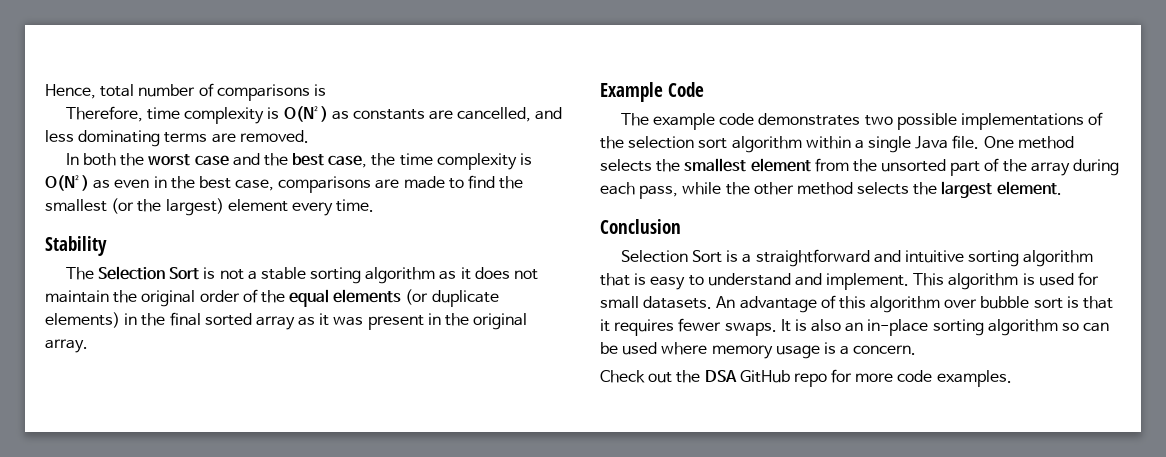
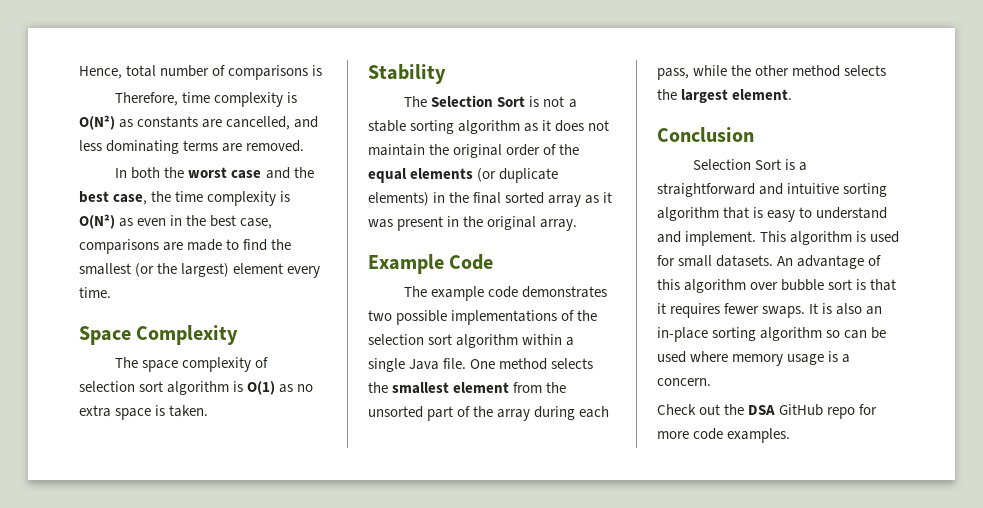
(375, 205) none -> [79,325,239,345] [115,357,269,372] [79,381,314,395] [79,405,209,420] // Space Complexity // The space complexity of selection sort algorithm is O(1) as no extra space is taken.

